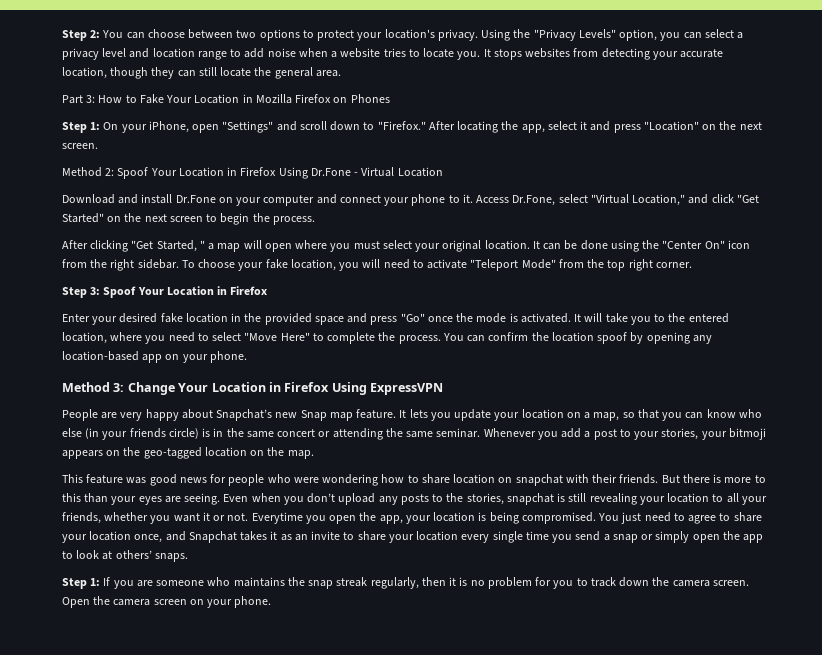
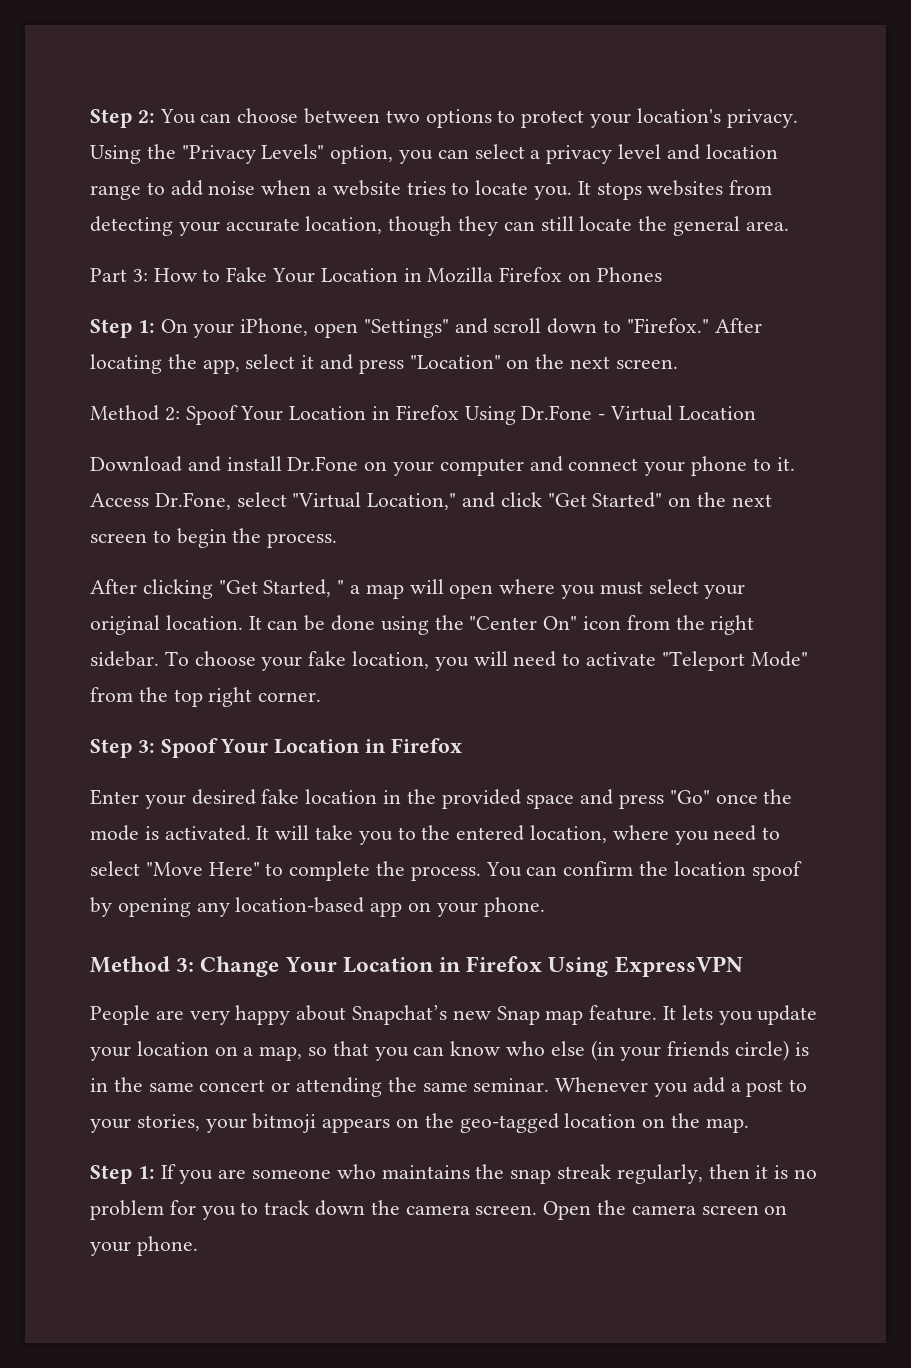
[62,474,766,486] [62,493,767,505] [62,512,762,524] [62,531,764,543] [62,550,188,562] // This feature was good news for people who were wondering how to share location on snapchat with their friends. But there is more to this than your eyes are seeing. Even when you don’t upload any posts to the stories, snapchat is still revealing your location to all your friends, whether you want it or not. Everytime you open the app, your location is being compromised. You just need to agree to share your location once, and Snapchat takes it as an invite to share your location every single time you send a snap or simply open the app to look at others’ snaps. -> (749, 1125) none

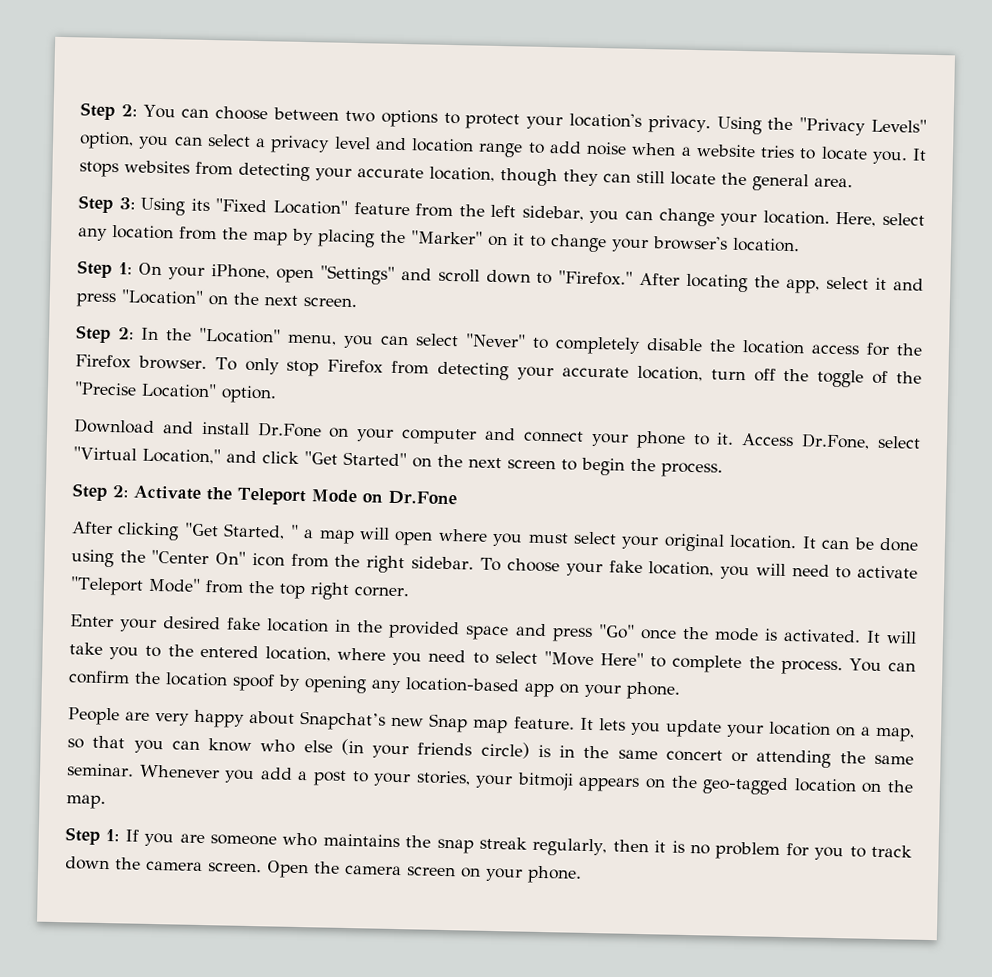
[90,267,662,283] Part 3: How to Fake Your Location in Mozilla Firefox on Phones -> [78,195,925,227] [78,225,800,253] Step 3: Using its "Fixed Location" feature from the left sidebar, you can change your location. Here, select any location from the map by placing the "Marker" on it to change your browser's location.
[90,405,756,425] Method 2: Spoof Your Location in Firefox Using Dr.Fone - Virtual Location -> [75,325,923,357] [75,354,922,388] [74,381,277,404] Step 2: In the "Location" menu, you can select "Never" to completely disable the location access for the Firefox browser. To only stop Firefox from detecting your accurate location, turn off the toggle of the "Precise Location" option.
(338, 540) none -> [72,483,457,506] // Step 2: Activate the Teleport Mode on Dr.Fone
[90,738,462,758] // Step 3: Spoof Your Location in Firefox -> (409, 592) none
[90,956,743,977] // Method 3: Change Your Location in Firefox Using ExpressVPN -> (681, 690) none

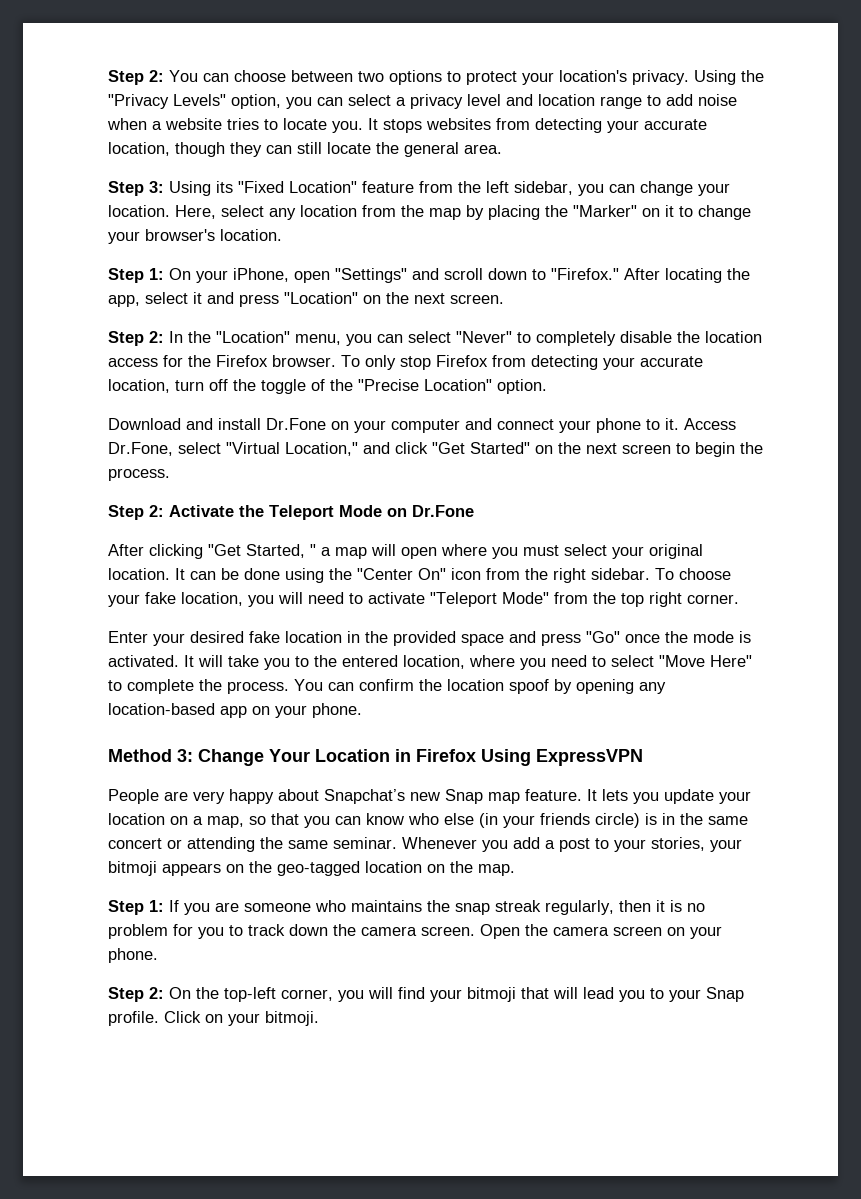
(681, 690) none -> [108,749,643,766] // Method 3: Change Your Location in Firefox Using ExpressVPN
(582, 874) none -> [108,987,744,1002] [108,1011,319,1026] // Step 2: On the top-left corner, you will find your bitmoji that will lead you to your Snap profile. Click on your bitmoji.

